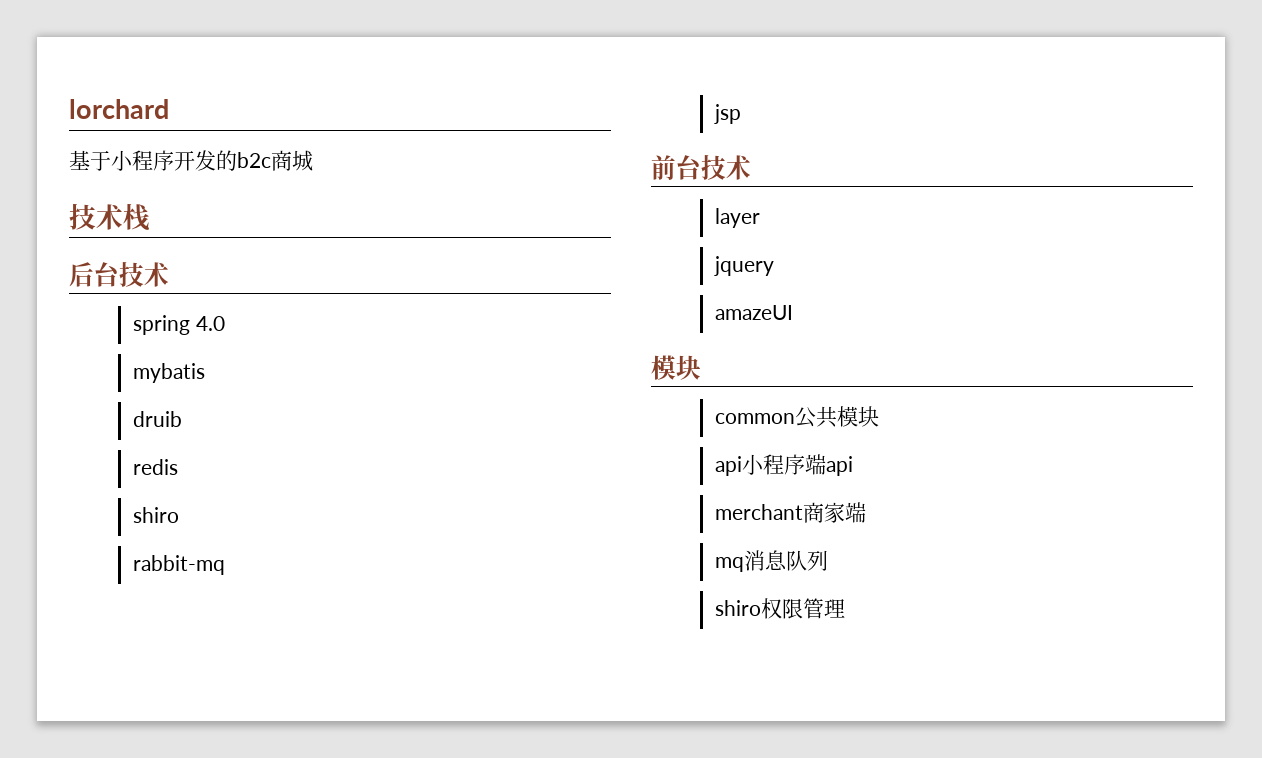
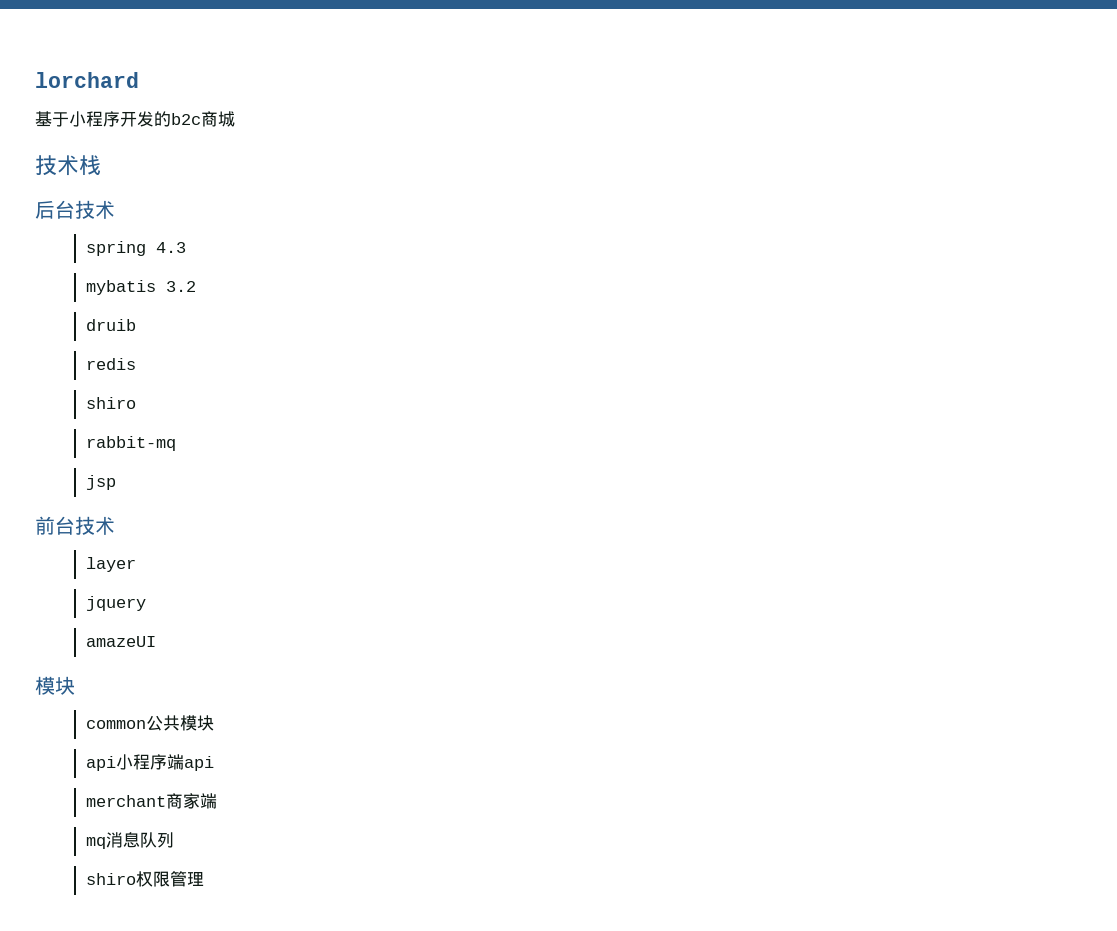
[195,316,225,331] 4.0 -> [155,242,186,253] 4.3
(205, 373) none -> [165,281,196,292] 3.2

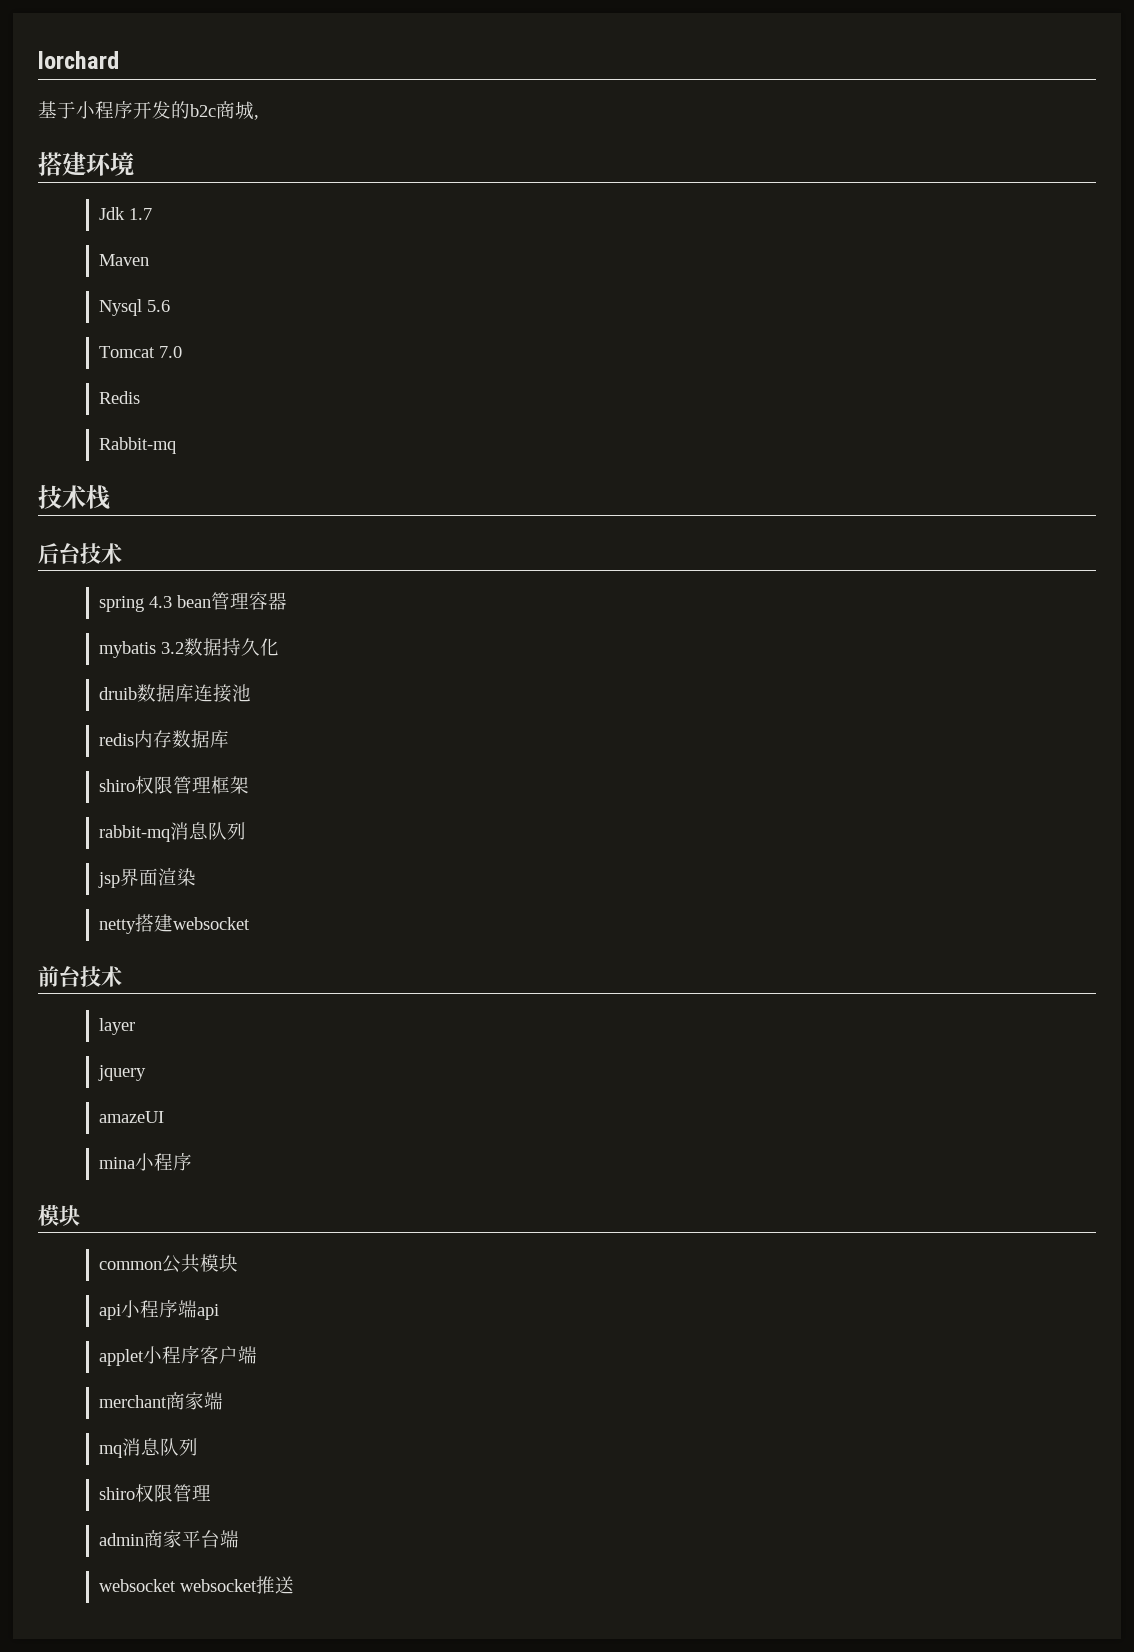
(235, 119) none -> [254,115,259,120] [38,152,134,176] [99,207,153,220] [99,254,150,266] [99,299,171,316] [99,346,183,358] [99,391,141,404] [99,437,177,454] , // 搭建环境 // Jdk 1.7 // Maven // Nysql 5.6 // Tomcat 7.0 // Redis // Rabbit-mq
(186, 247) none -> [177,592,288,610] bean管理容器
(196, 286) none -> [184,638,280,656] 数据持久化
(136, 325) none -> [137,684,252,703] 数据库连接池
[85,397,136,409] // shiro -> [134,730,230,748] [99,776,250,794] 内存数据库 // shiro权限管理框架
(176, 443) none -> [170,822,247,840] 消息队列
(116, 482) none -> [120,868,197,886] [99,914,251,934] 界面渲染 // netty搭建websocket
(156, 641) none -> [99,1153,193,1171] // mina小程序
(214, 763) none -> [99,1346,258,1366] // applet小程序客户端
(204, 878) none -> [99,1530,240,1548] [99,1576,295,1594] // admin商家平台端 // websocket websocket推送

